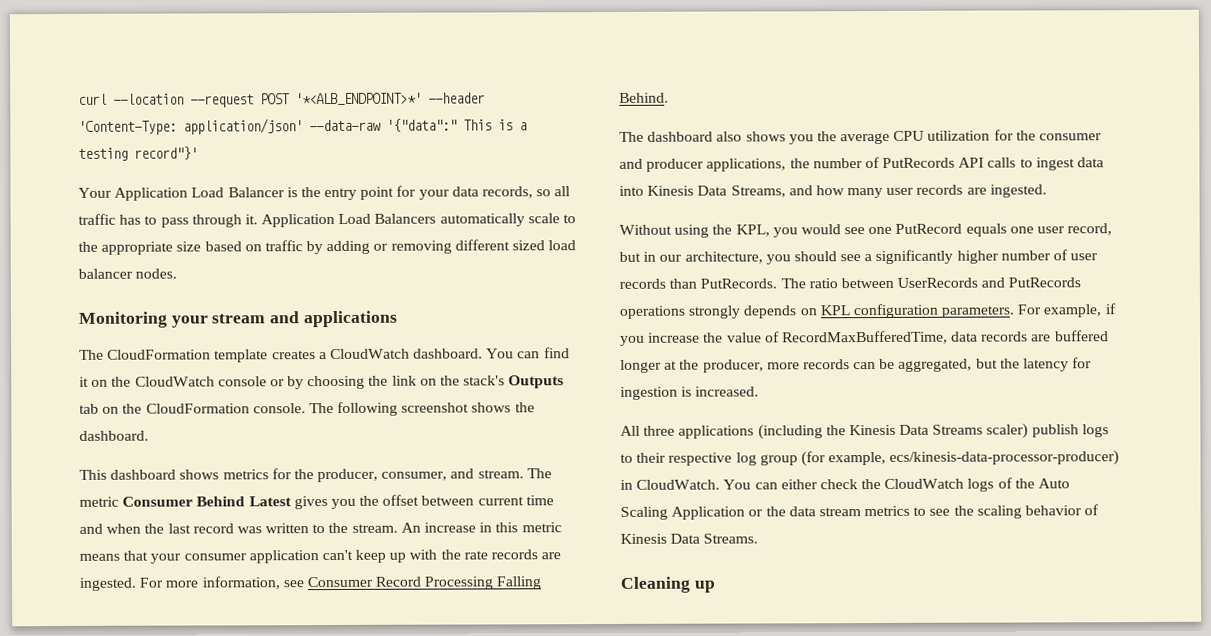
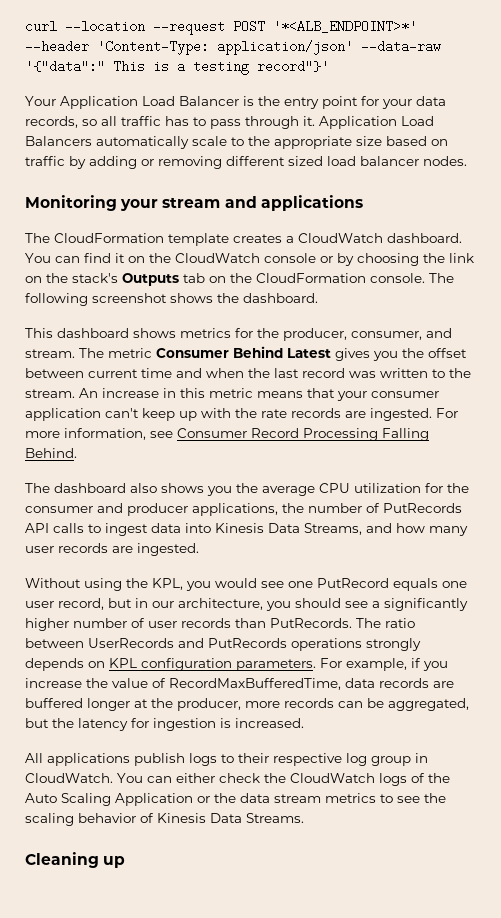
[643,423,1029,440] three applications (including the Kinesis Data Streams scaler) -> [47,753,130,766] applications
[800,450,1120,467] (for example, ecs/kinesis-data-processor-producer) -> (411, 761) none

